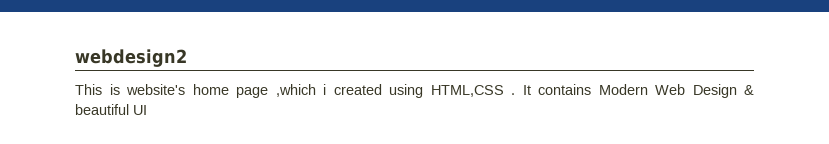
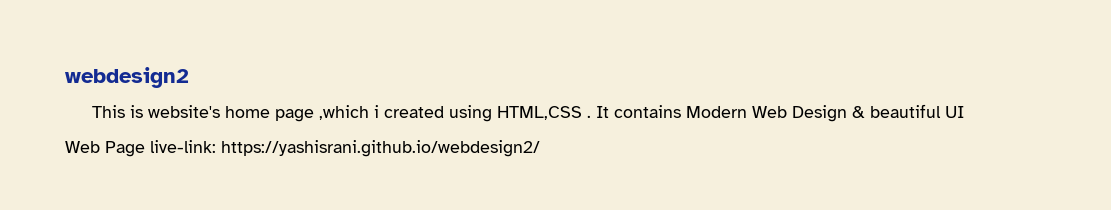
(147, 110) none -> [65,140,540,157] // Web Page live-link: https://yashisrani.github.io/webdesign2/

